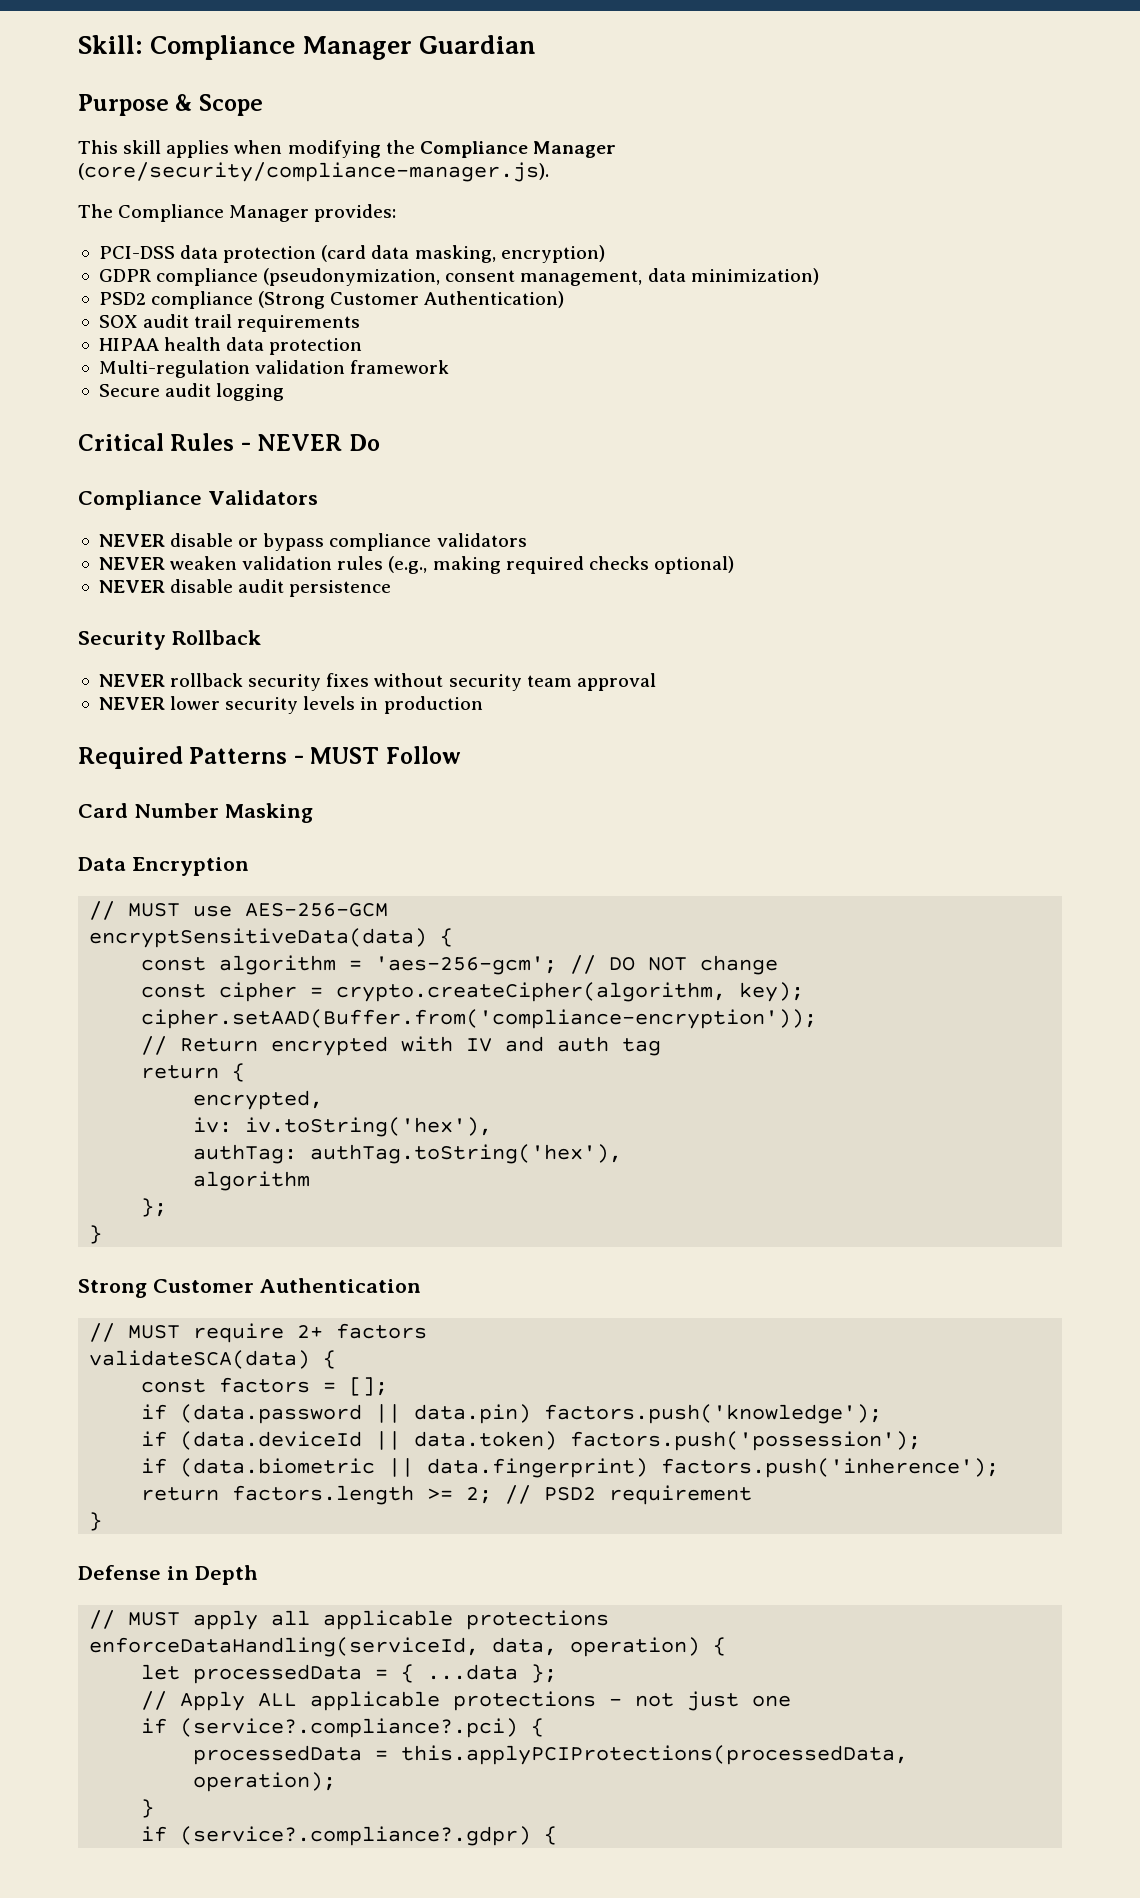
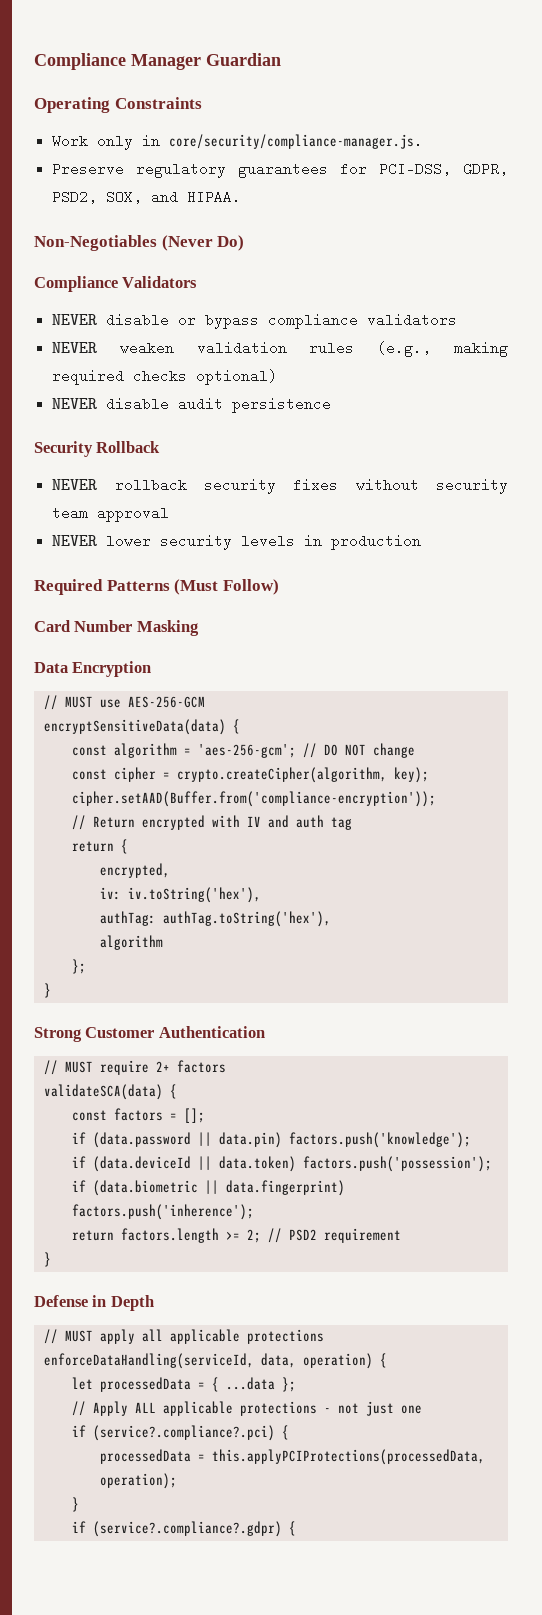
[78,35,143,54] Skill: -> (34, 61) none
[78,94,263,116] [78,140,616,158] [78,162,549,182] [78,204,397,222] [98,245,605,263] [98,268,819,286] [98,291,565,309] [98,314,361,332] [98,337,363,355] [98,360,450,378] [98,383,285,401] [78,433,380,451] Purpose & Scope // This skill applies when modifying the Compliance Manager (core/security/compliance-manager.js). // The Compliance Manager provides: // PCI-DSS data protection (card data masking, encryption) // GDPR compliance (pseudonymization, consent management, data minimization) // PSD2 compliance (Strong Customer Authentication) // SOX audit trail requirements // HIPAA health data protection // Multi-regulation validation framework // Secure audit logging // Critical Rules - NEVER Do -> [34,97,202,113] [52,134,424,150] [52,162,509,178] [52,190,242,204] [34,235,245,251] Operating Constraints // Work only in core/security/compliance-manager.js. // Preserve regulatory guarantees for PCI-DSS, GDPR, PSD2, SOX, and HIPAA. // Non-Negotiables (Never Do)
[293,746,461,764] - MUST Follow -> [174,579,279,595] (Must Follow)

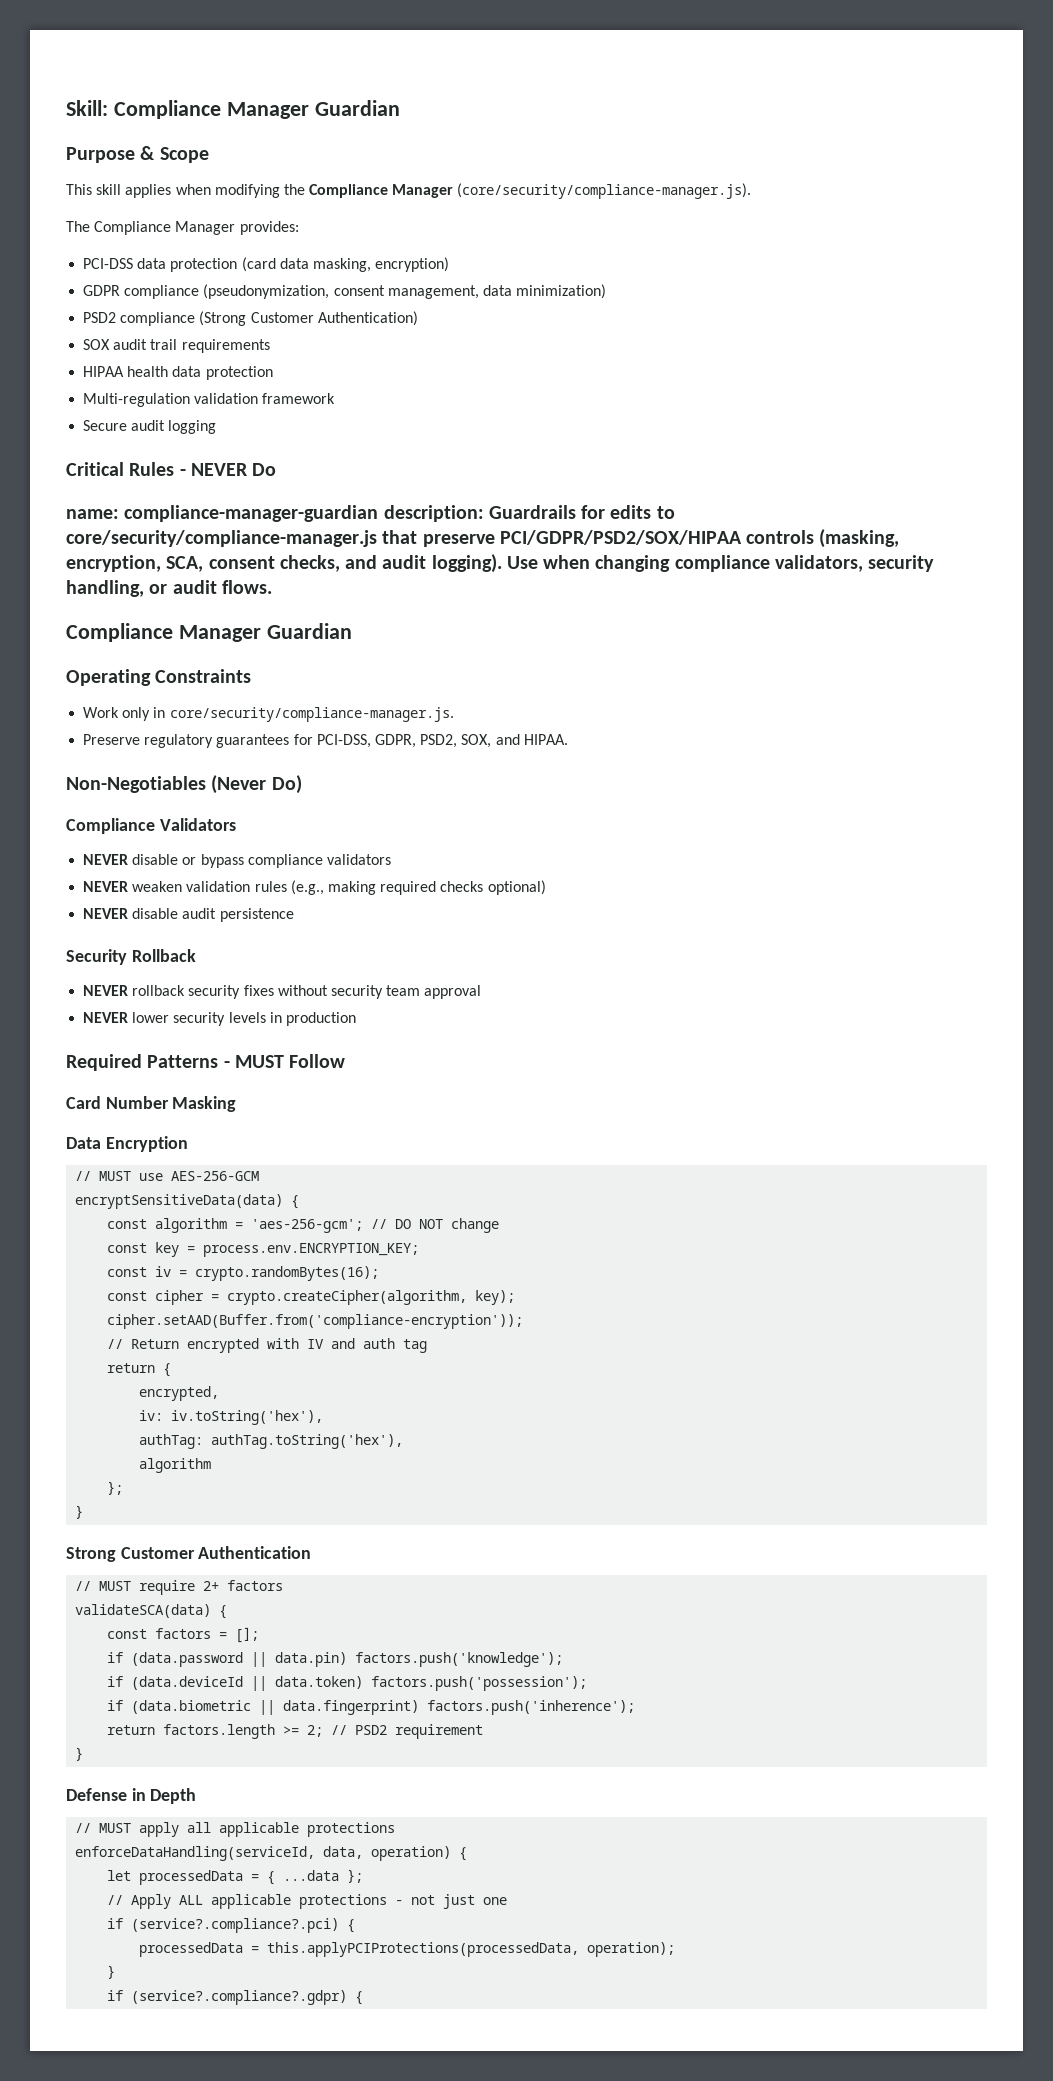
(34, 61) none -> [66,100,400,119] [66,146,209,163] [66,183,752,199] [66,221,299,235] [83,257,450,272] [83,284,607,299] [83,311,418,326] [83,339,270,353] [83,366,273,380] [83,393,336,407] [83,420,217,434] [66,462,277,476] [66,505,675,522] [66,529,900,548] [66,554,935,573] [66,580,272,597] Skill: Compliance Manager Guardian // Purpose & Scope // This skill applies when modifying the Compliance Manager (core/security/compliance-manager.js). // The Compliance Manager provides: // PCI-DSS data protection (card data masking, encryption) // GDPR compliance (pseudonymization, consent management, data minimization) // PSD2 compliance (Strong Customer Authentication) // SOX audit trail requirements // HIPAA health data protection // Multi-regulation validation framework // Secure audit logging // Critical Rules - NEVER Do // name: compliance-manager-guardian description: Guardrails for edits to core/security/compliance-manager.js that preserve PCI/GDPR/PSD2/SOX/HIPAA controls (masking, encryption, SCA, consent checks, and audit logging). Use when changing compliance validators, security handling, or audit flows. //
[174,579,279,595] (Must Follow) -> [223,1054,346,1068] - MUST Follow
(415, 750) none -> [107,1242,420,1257] [107,1266,380,1281] // const key = process.env.ENCRYPTION_KEY; // const iv = crypto.randomBytes(16);

